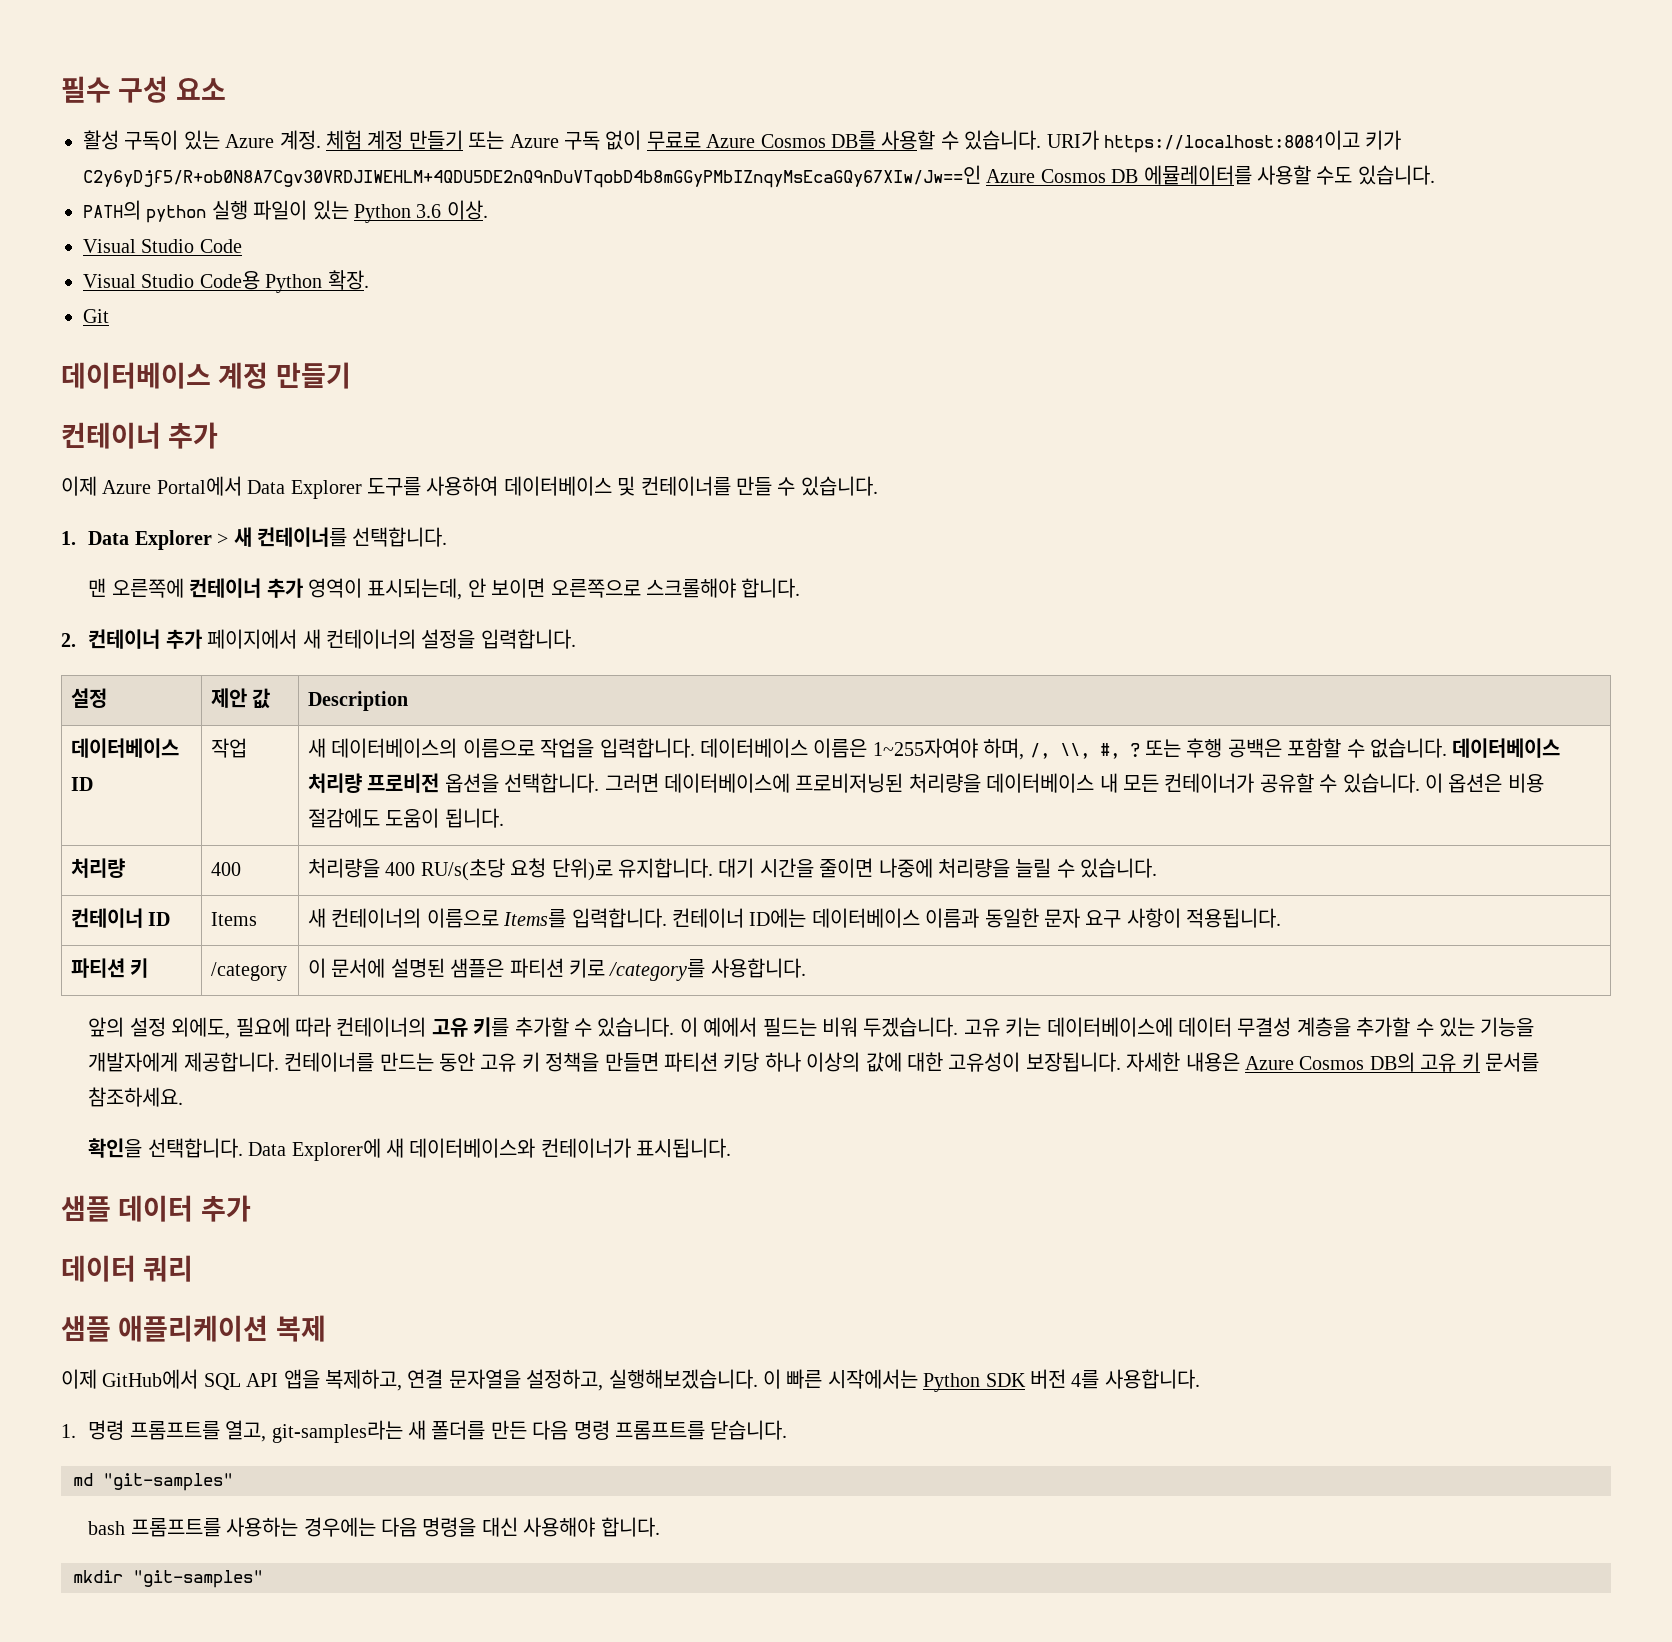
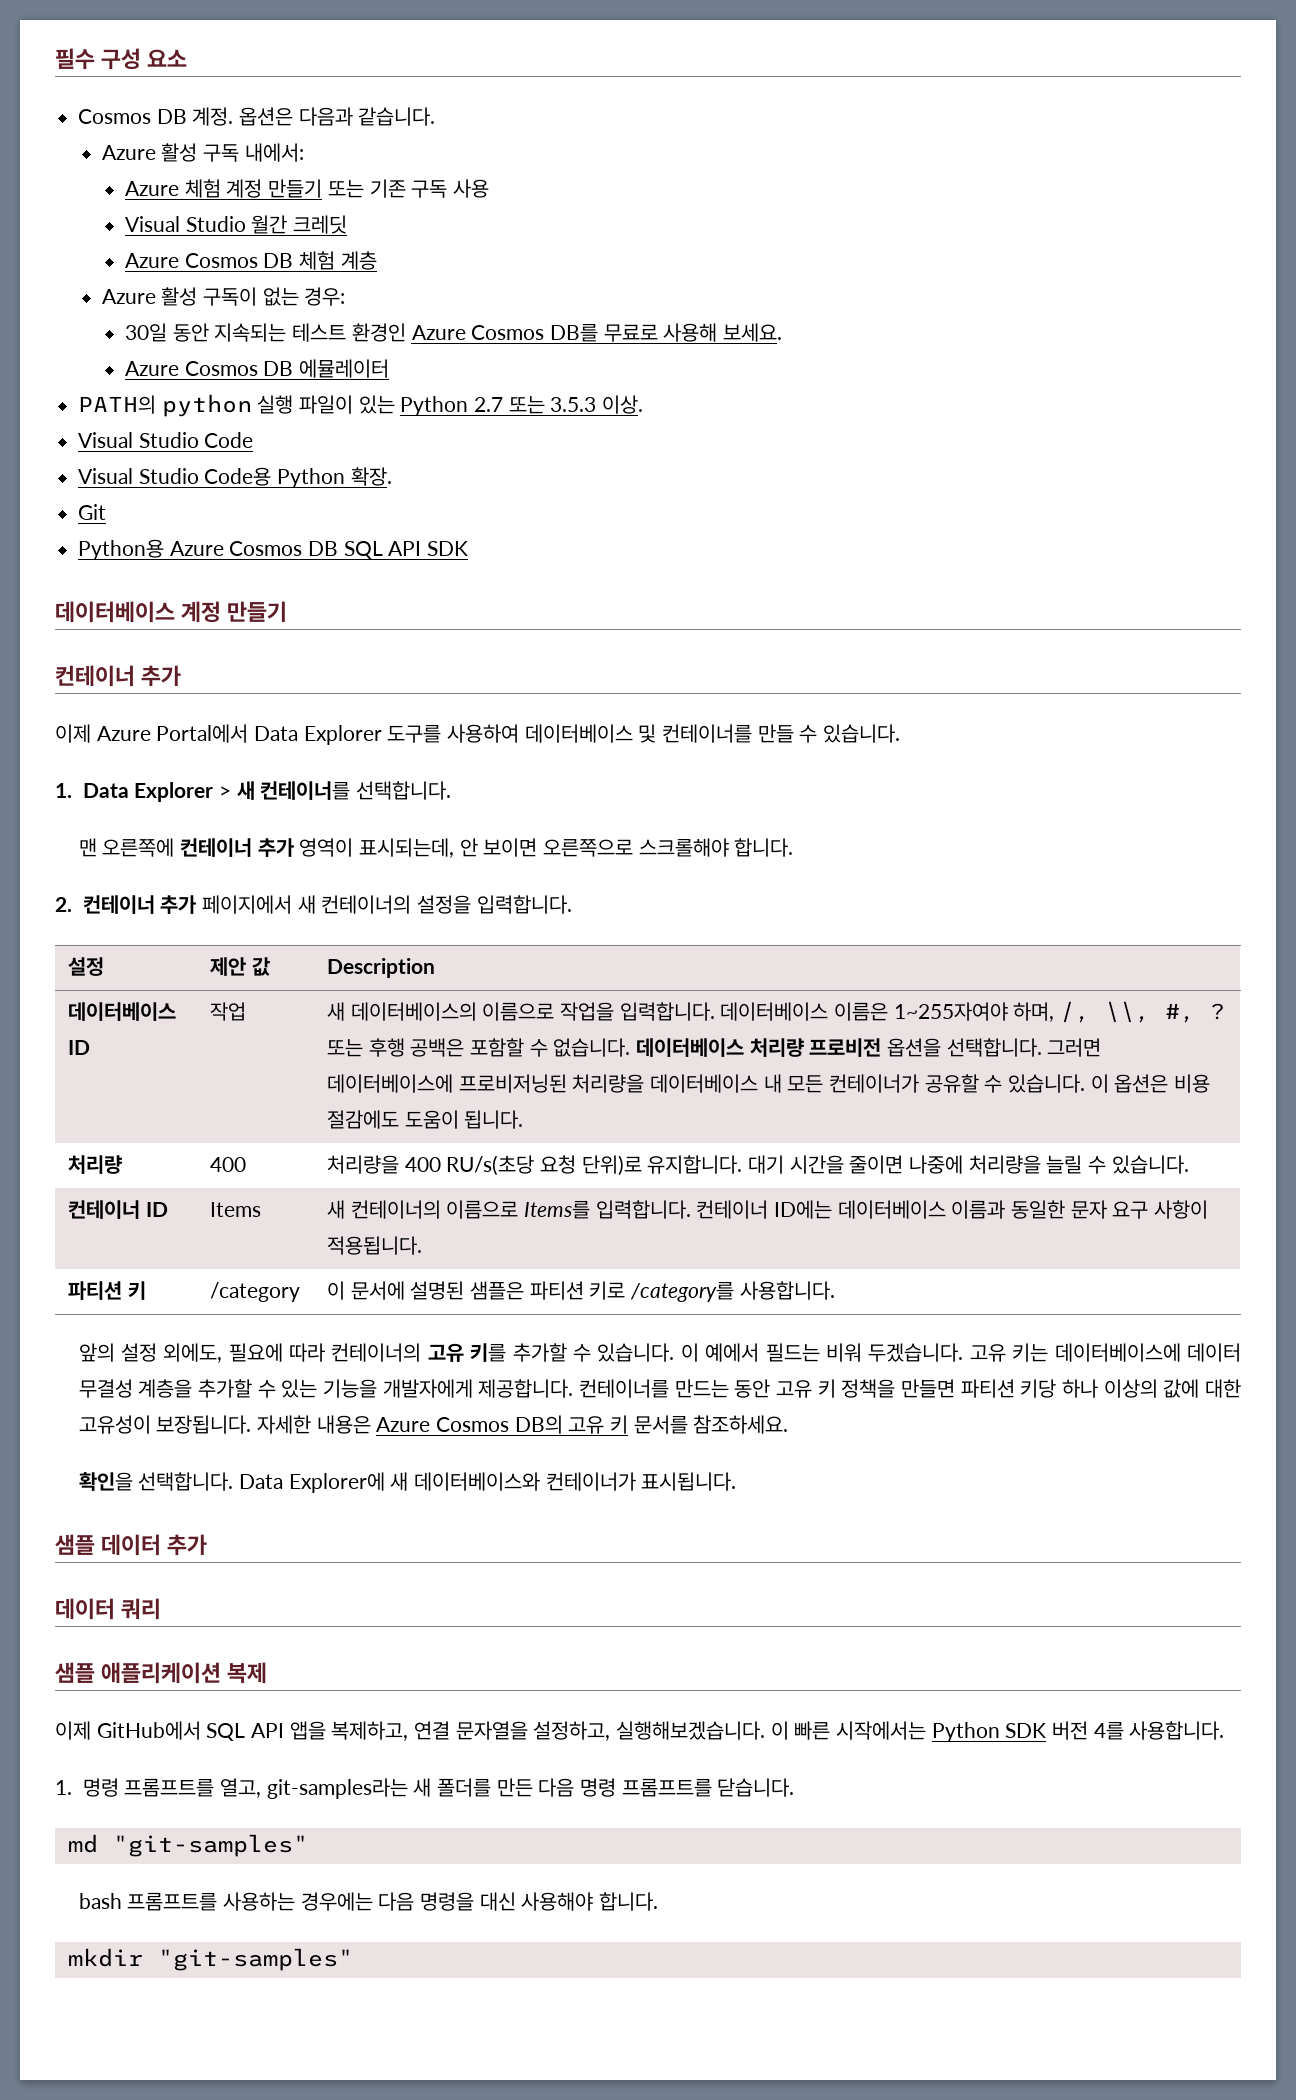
[83,130,1402,153] [83,165,1435,188] 활성 구독이 있는 Azure 계정. 체험 계정 만들기 또는 Azure 구독 없이 무료로 Azure Cosmos DB를 사용할 수 있습니다. URI가 https://localhost:8081이고 키가 C2y6yDjf5/R+ob0N8A7Cgv30VRDJIWEHLM+4QDU5DE2nQ9nDuVTqobD4b8mGGyPMbIZnqyMsEcaGQy67XIw/Jw==인 Azure Cosmos DB 에뮬레이터를 사용할 수도 있습니다. -> [78,107,436,126] [101,143,304,162] [125,179,489,198] [125,215,348,234] [125,251,377,270] [101,287,346,306] [125,323,782,342] [125,359,390,378] Cosmos DB 계정. 옵션은 다음과 같습니다. // Azure 활성 구독 내에서: // Azure 체험 계정 만들기 또는 기존 구독 사용 // Visual Studio 월간 크레딧 // Azure Cosmos DB 체험 계층 // Azure 활성 구독이 없는 경우: // 30일 동안 지속되는 테스트 환경인 Azure Cosmos DB를 무료로 사용해 보세요. // Azure Cosmos DB 에뮬레이터
[416,204,442,218] 3.6 -> [474,396,597,414] 2.7 또는 3.5.3
(109, 316) none -> [78,539,469,560] // Python용 Azure Cosmos DB SQL API SDK

